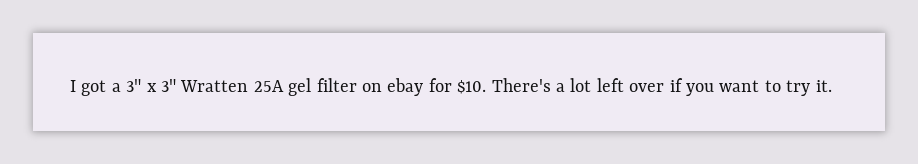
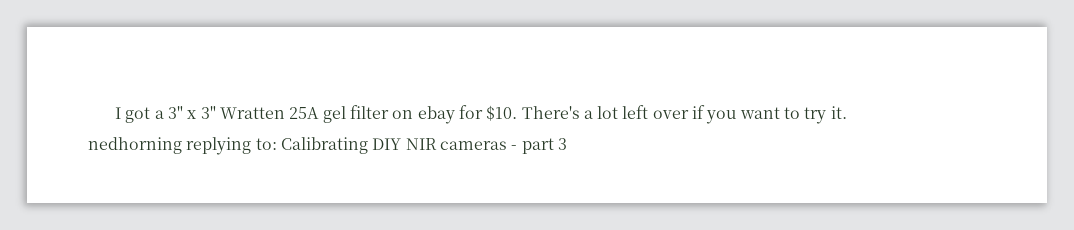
(832, 86) none -> [88,137,567,155] // nedhorning replying to: Calibrating DIY NIR cameras - part 3

